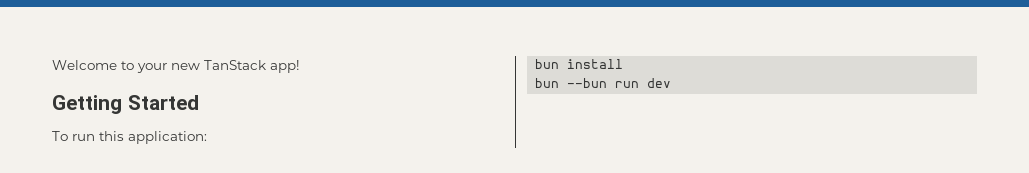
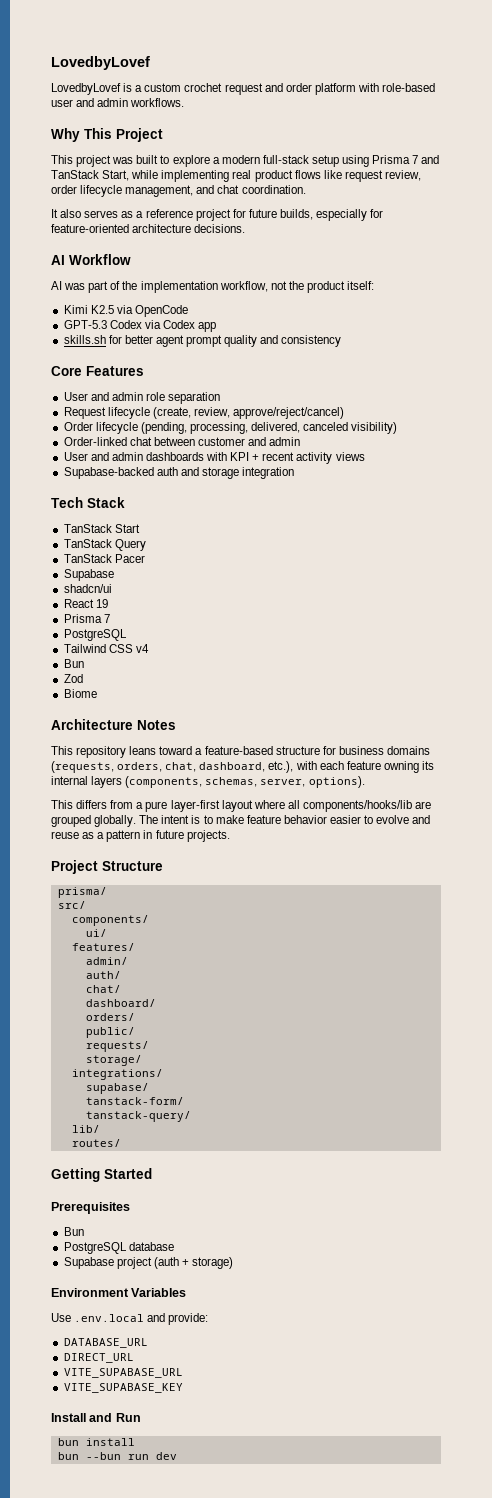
[52,60,300,73] [52,95,199,114] [52,131,207,144] Welcome to your new TanStack app! // Getting Started // To run this application: -> [51,56,150,70] [51,83,436,95] [51,98,185,107] [51,128,163,142] [51,155,440,167] [51,170,421,182] [51,185,306,197] [51,209,384,221] [51,224,246,233] [51,254,131,265] [51,281,375,293] [63,305,188,317] [63,320,217,332] [63,335,342,347] [51,366,144,376] [63,392,221,404] [63,407,345,419] [63,422,398,434] [63,437,301,446] [63,452,365,464] [63,467,295,479] [51,497,125,508] [63,524,140,533] [63,539,146,551] [63,554,145,563] [63,569,114,581] [63,584,112,593] [63,599,108,608] [63,614,110,623] [63,629,127,641] [63,644,149,653] [63,659,84,668] [63,674,83,683] [63,689,97,698] [51,719,176,730] [51,746,430,758] [51,761,434,773] [51,776,365,788] [51,800,432,812] [51,815,431,827] [51,830,230,842] [51,860,163,874] [57,887,107,898] [57,901,86,909] [71,915,149,926] [85,929,107,937] [71,943,135,951] [85,957,128,965] [85,971,121,979] [85,985,121,993] [85,999,156,1007] [85,1013,135,1021] [85,1027,135,1038] [85,1041,149,1052] [85,1055,142,1066] [71,1069,163,1080] [85,1083,149,1094] [85,1097,184,1105] [85,1111,191,1122] [71,1125,100,1133] [71,1139,121,1147] [51,1168,152,1182] [51,1202,130,1214] [63,1227,84,1236] [63,1242,174,1254] [63,1257,234,1269] [51,1288,187,1297] [51,1313,209,1325] [63,1338,148,1348] [63,1353,134,1363] [63,1368,183,1378] [63,1383,183,1393] [51,1413,141,1422] LovedbyLovef // LovedbyLovef is a custom crochet request and order platform with role-based user and admin workflows. // Why This Project // This project was built to explore a modern full-stack setup using Prisma 7 and TanStack Start, while implementing real product flows like request review, order lifecycle management, and chat coordination. // It also serves as a reference project for future builds, especially for feature-oriented architecture decisions. // AI Workflow // AI was part of the implementation workflow, not the product itself: // Kimi K2.5 via OpenCode // GPT-5.3 Codex via Codex app // skills.sh for better agent prompt quality and consistency // Core Features // User and admin role separation // Request lifecycle (create, review, approve/reject/cancel) // Order lifecycle (pending, processing, delivered, canceled visibility) // Order-linked chat between customer and admin // User and admin dashboards with KPI + recent activity views // Supabase-backed auth and storage integration // Tech Stack // TanStack Start // TanStack Query // TanStack Pacer // Supabase // shadcn/ui // React 19 // Prisma 7 // PostgreSQL // Tailwind CSS v4 // Bun // Zod // Biome // Architecture Notes // This repository leans toward a feature-based structure for business domains (requests, orders, chat, dashboard, etc.), with each feature owning its internal layers (components, schemas, server, options). // This differs from a pure layer-first layout where all components/hooks/lib are grouped globally. The intent is to make feature behavior easier to evolve and reuse as a pattern in future projects. // Project Structure // prisma/ // src/ // components/ // ui/ // features/ // admin/ // auth/ // chat/ // dashboard/ // orders/ // public/ // requests/ // storage/ // integrations/ // supabase/ // tanstack-form/ // tanstack-query/ // lib/ // routes/ // Getting Started // Prerequisites // Bun // PostgreSQL database // Supabase project (auth + storage) // Environment Variables // Use .env.local and provide: // DATABASE_URL // DIRECT_URL // VITE_SUPABASE_URL // VITE_SUPABASE_KEY // Install and Run

